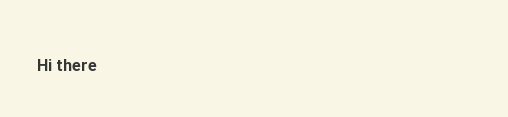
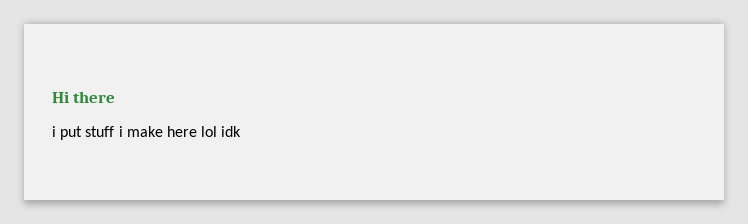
(98, 65) none -> [52,126,242,140] // i put stuff i make here lol idk

